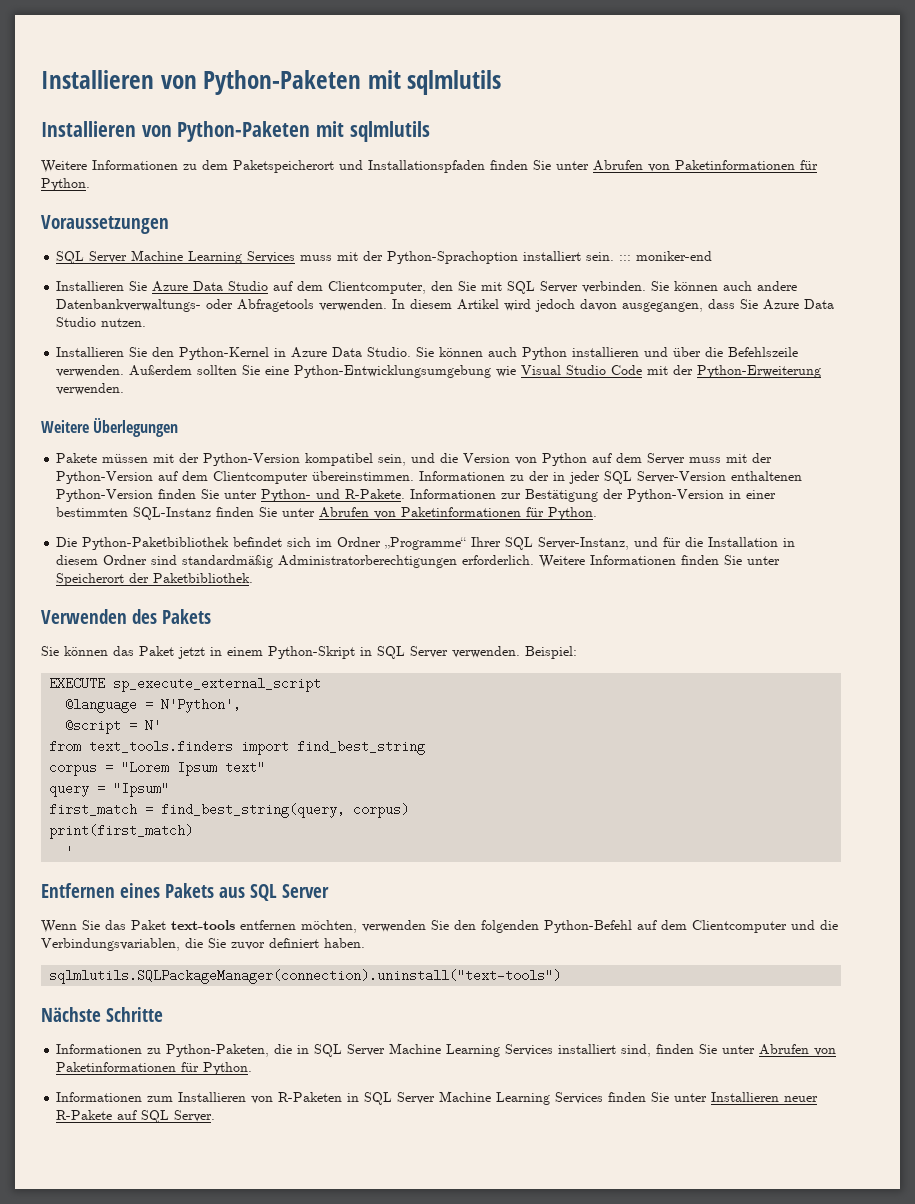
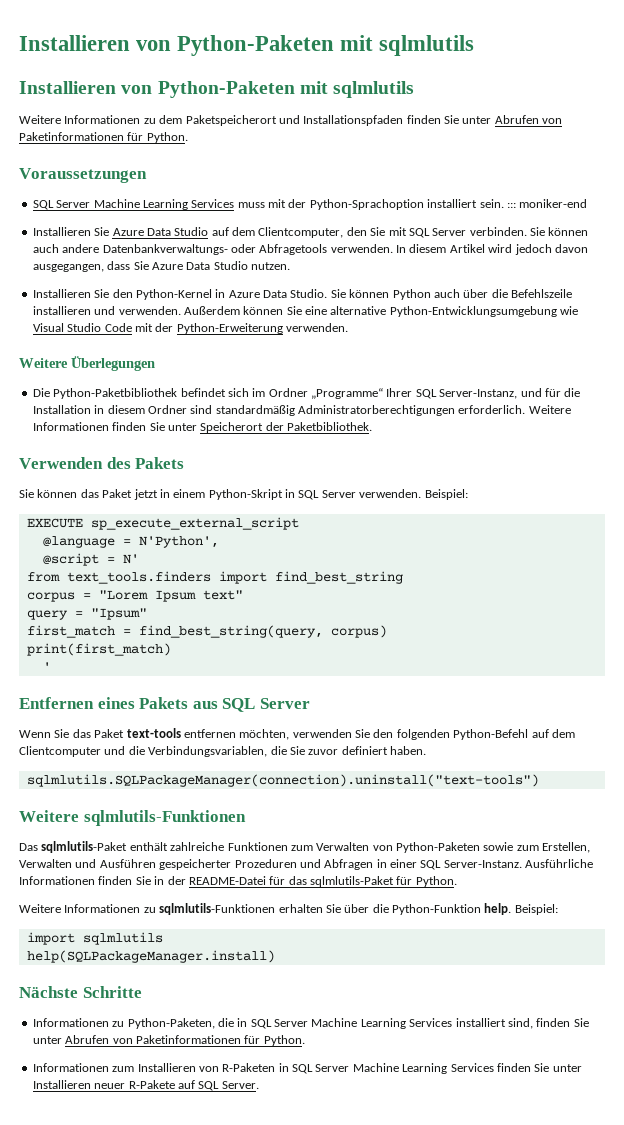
[488,347,669,360] auch Python installieren und -> [392,289,460,300] Python auch
(799, 352) none -> [32,306,116,315] installieren und
[197,365,238,375] sollten -> [243,306,284,315] können
(290, 370) none -> [330,306,387,315] alternative
[56,453,773,466] [56,471,803,484] [56,489,777,502] [56,507,598,520] // Pakete müssen mit der Python-Version kompatibel sein, und die Version von Python auf dem Server muss mit der Python-Version auf dem Clientcomputer übereinstimmen. Informationen zu der in jeder SQL Server-Version enthaltenen Python-Version finden Sie unter Python- und R-Pakete. Informationen zur Bestätigung der Python-Version in einer bestimmten SQL-Instanz finden Sie unter Abrufen von Paketinformationen für Python. -> (155, 363) none
(562, 976) none -> [19,810,246,826] [19,841,591,853] [19,859,594,870] [19,876,457,887] [19,903,558,915] [26,932,163,945] [26,950,275,963] // Weitere sqlmlutils-Funktionen // Das sqlmlutils-Paket enthält zahlreiche Funktionen zum Verwalten von Python-Paketen sowie zum Erstellen, Verwalten und Ausführen gespeicherter Prozeduren und Abfragen in einer SQL Server-Instanz. Ausführliche Informationen finden Sie in der README-Datei für das sqlmlutils-Paket für Python. // Weitere Informationen zu sqlmlutils-Funktionen erhalten Sie über die Python-Funktion help. Beispiel: // import sqlmlutils // help(SQLPackageManager.install)

